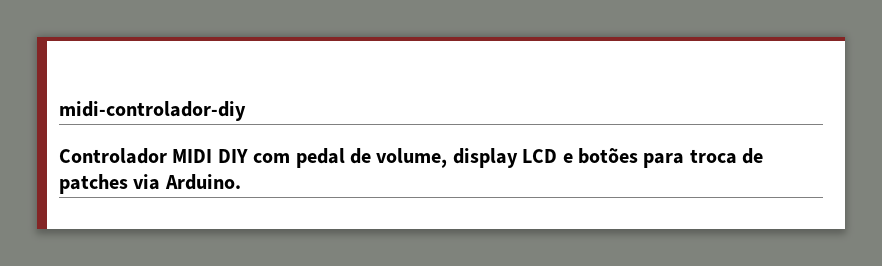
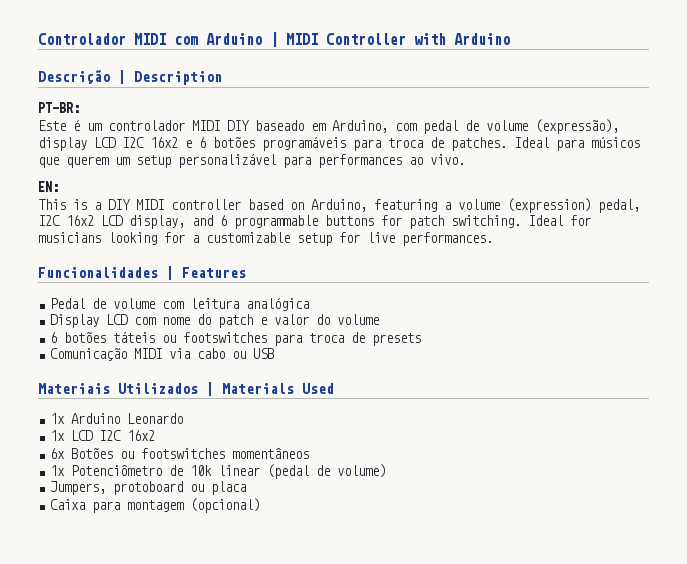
[59,101,246,121] midi-controlador-diy // -> (38, 39) none
[217,148,764,168] [59,174,241,194] DIY com pedal de volume, display LCD e botões para troca de patches via Arduino. -> [174,32,510,47] [38,70,222,85] [38,102,80,113] [38,119,619,134] [38,136,640,151] [38,153,465,168] [38,181,59,192] [38,198,640,213] [38,215,591,229] [38,232,493,246] [38,266,246,280] [50,297,310,311] [50,314,380,328] [50,331,422,346] [50,348,275,361] [38,382,334,396] [50,413,184,424] [50,430,156,441] [50,447,310,459] [50,464,387,479] [50,481,247,495] [50,498,261,513] com Arduino | MIDI Controller with Arduino // Descrição | Description // PT-BR: // Este é um controlador MIDI DIY baseado em Arduino, com pedal de volume (expressão), display LCD I2C 16x2 e 6 botões programáveis para troca de patches. Ideal para músicos que querem um setup personalizável para performances ao vivo. // EN: // This is a DIY MIDI controller based on Arduino, featuring a volume (expression) pedal, I2C 16x2 LCD display, and 6 programmable buttons for patch switching. Ideal for musicians looking for a customizable setup for live performances. // Funcionalidades | Features // Pedal de volume com leitura analógica // Display LCD com nome do patch e valor do volume // 6 botões táteis ou footswitches para troca de presets // Comunicação MIDI via cabo ou USB // Materiais Utilizados | Materials Used // 1x Arduino Leonardo // 1x LCD I2C 16x2 // 6x Botões ou footswitches momentâneos // 1x Potenciômetro de 10k linear (pedal de volume) // Jumpers, protoboard ou placa // Caixa para montagem (opcional)

